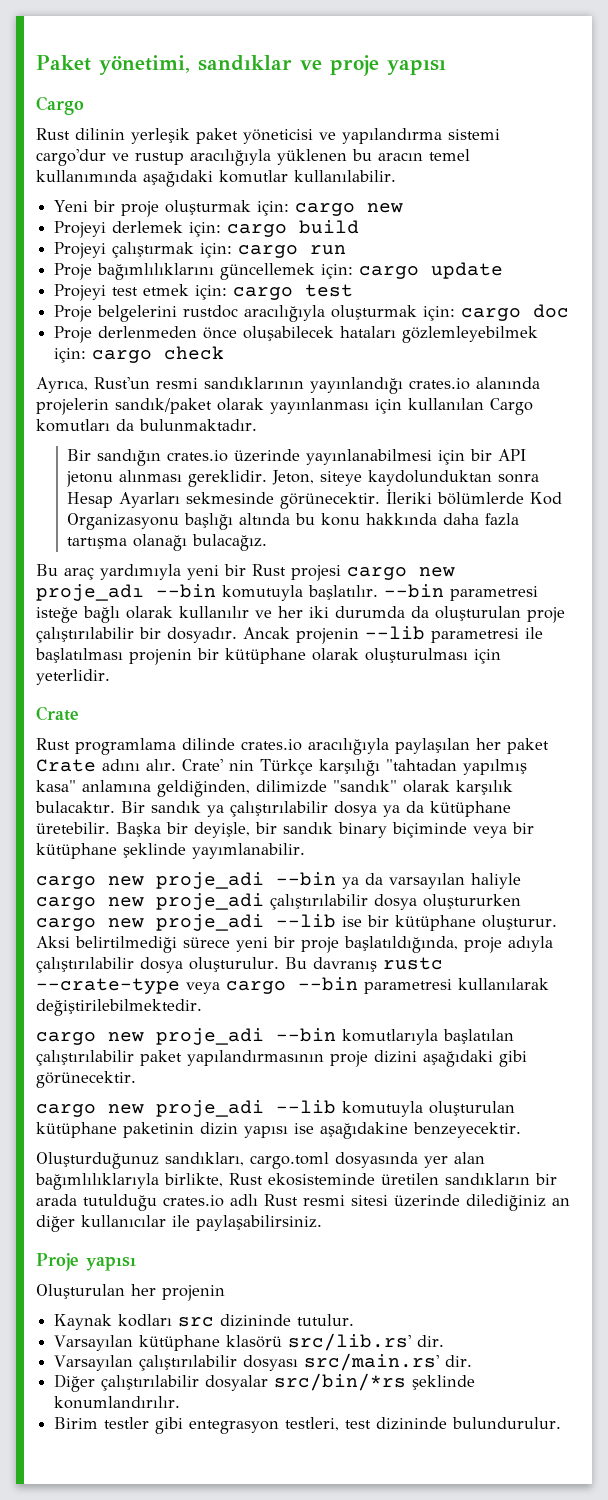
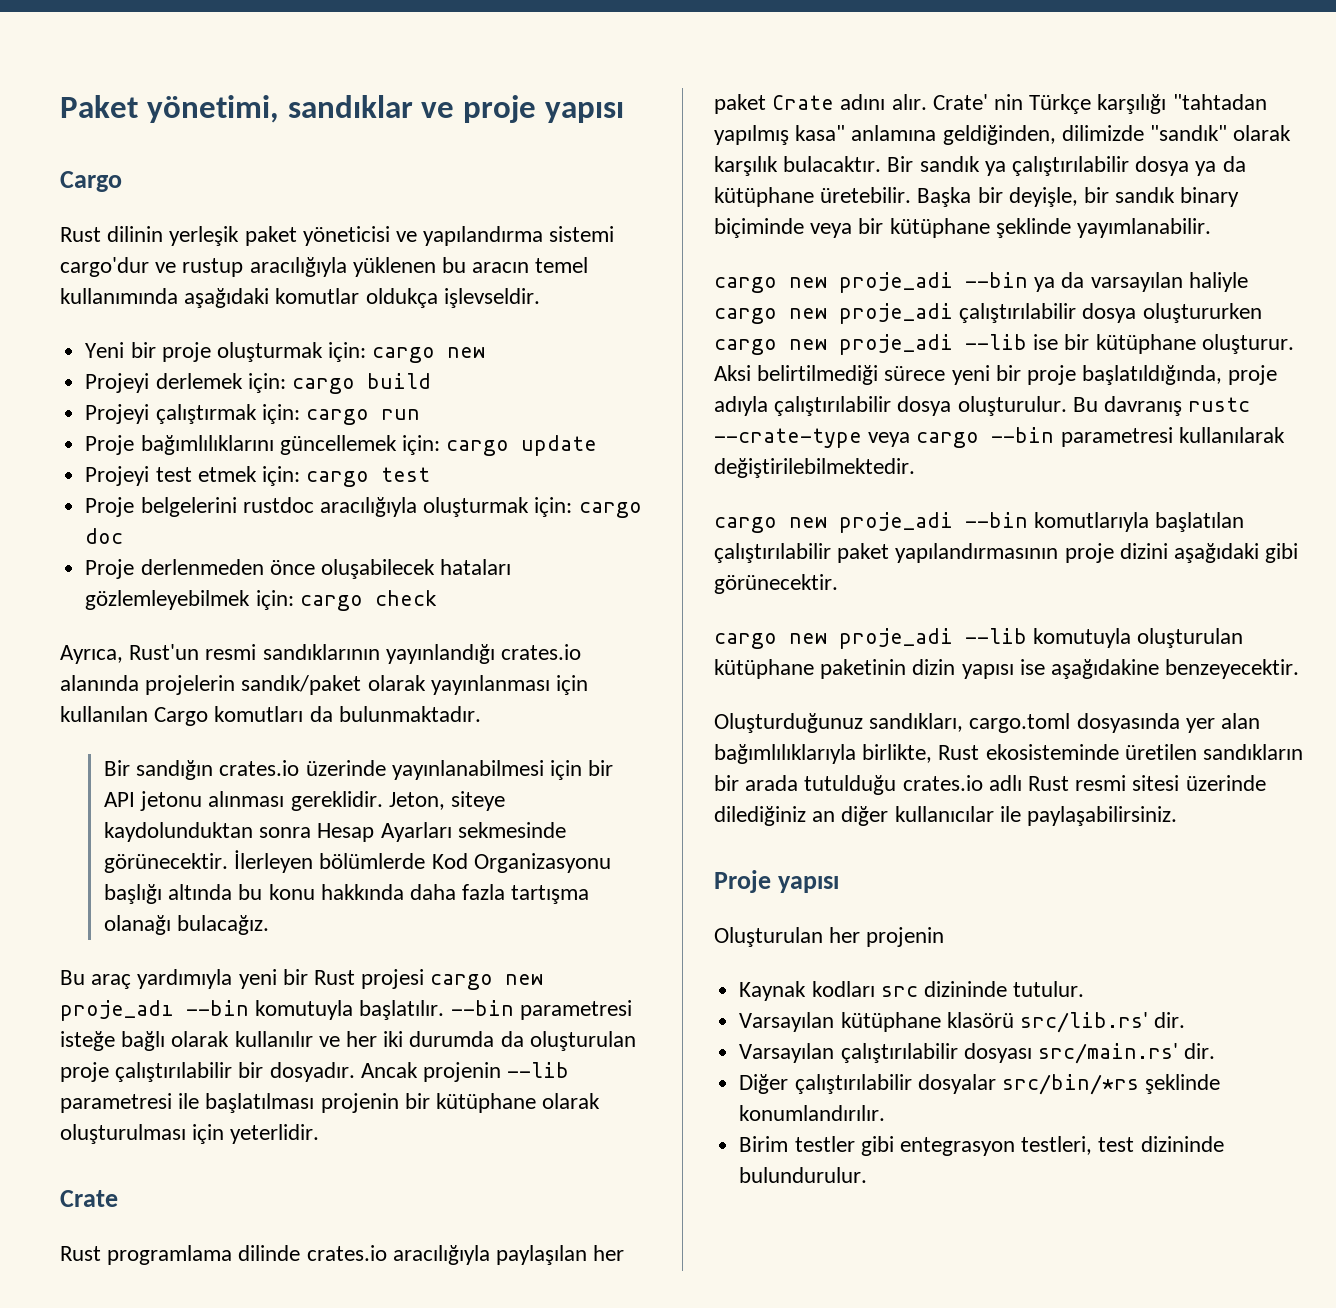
[294,170,396,182] kullanılabilir. -> [365,288,540,308] oldukça işlevseldir.
[386,489,433,504] İleriki -> [234,850,314,873] İlerleyen

